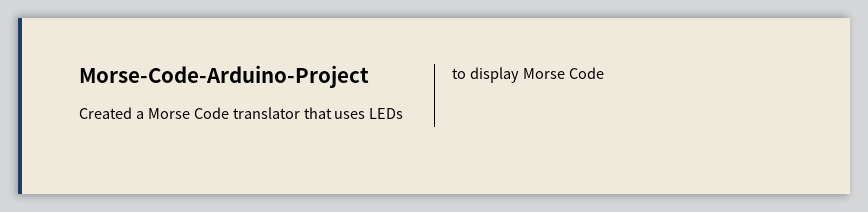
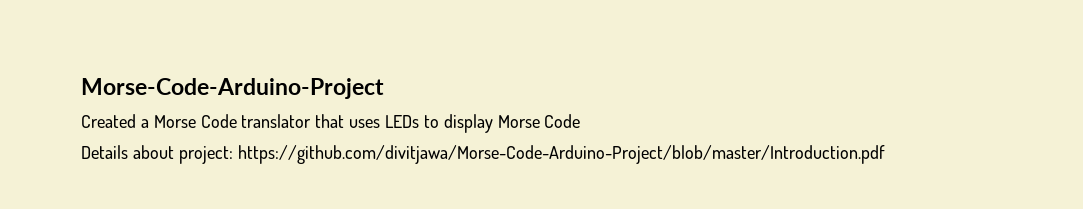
(604, 73) none -> [81,145,885,164] // Details about project: https://github.com/divitjawa/Morse-Code-Arduino-Project/blob/master/Introduction.pdf

